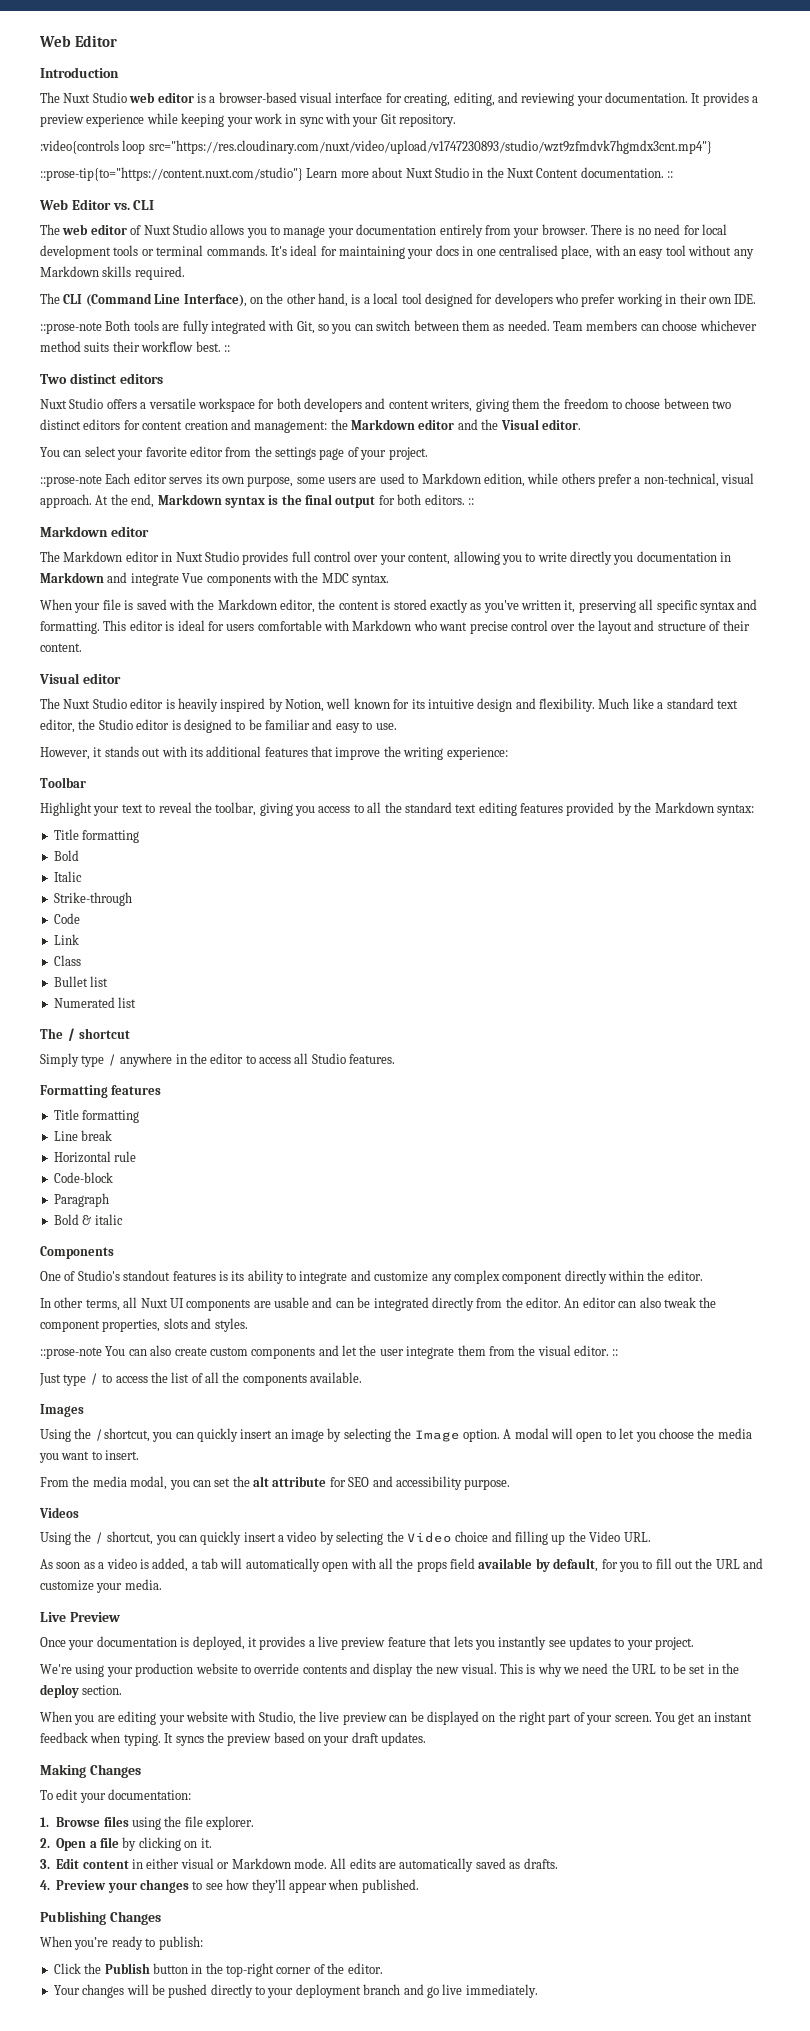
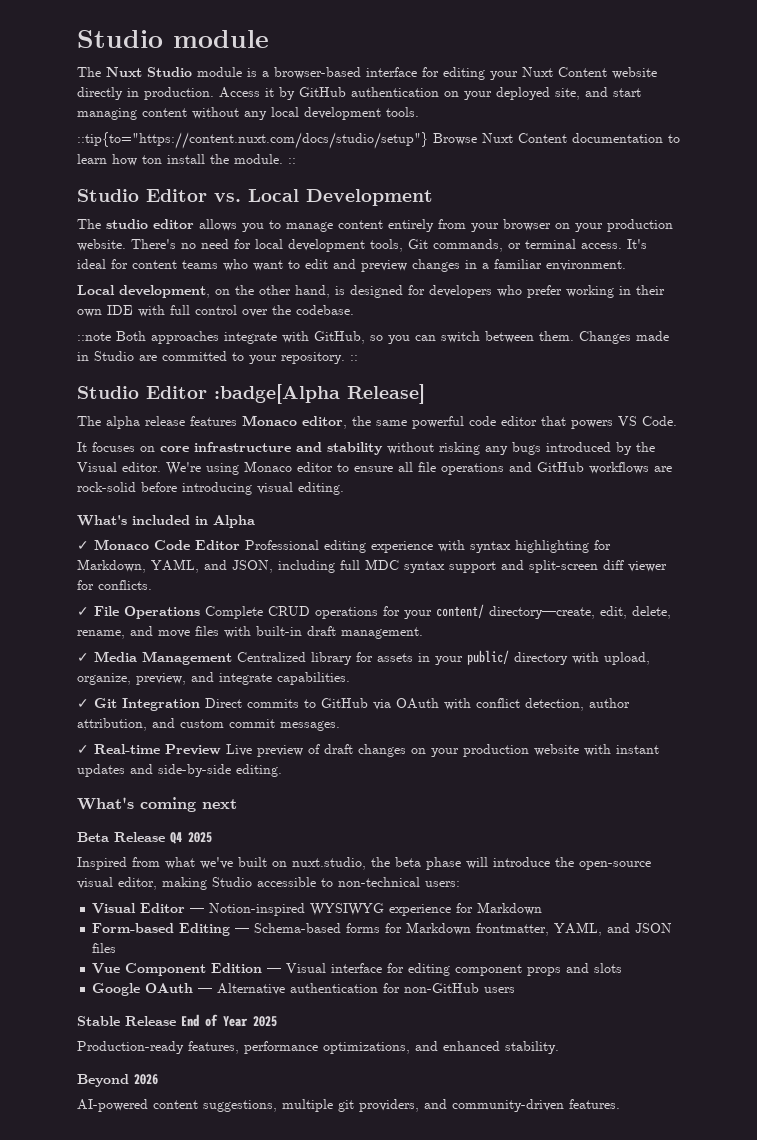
[39,35,118,47] [40,67,119,78] [40,92,194,103] Web Editor // Introduction // The Nuxt Studio web editor -> [77,30,269,48] [77,67,242,77] Studio module // The Nuxt Studio module
[299,92,759,106] [40,113,457,127] [40,140,712,154] [40,167,674,181] [39,199,68,210] visual interface for creating, editing, and reviewing your documentation. It provides a preview experience while keeping your work in sync with your Git repository. // :video{controls loop src="https://res.cloudinary.com/nuxt/video/upload/v1747230893/studio/wzt9zfmdvk7hgmdx3cnt.mp4"} // ::prose-tip{to="https://content.nuxt.com/studio"} Learn more about Nuxt Studio in the Nuxt Content documentation. :: // Web -> [366,67,657,80] [77,87,641,100] [77,107,419,120] [77,132,680,149] [77,154,296,166] [77,189,139,202] interface for editing your Nuxt Content website directly in production. Access it by GitHub authentication on your deployed site, and start managing content without any local development tools. // ::tip{to="https://content.nuxt.com/docs/studio/setup"} Browse Nuxt Content documentation to learn how ton install the module. :: // Studio
[133,200,155,210] [40,224,207,235] CLI // The web editor of Nuxt Studio -> [248,189,433,206] [77,219,194,229] Local Development // The studio editor
[327,224,437,238] your documentation -> [338,220,383,229] content
[541,224,635,235] browser. There is -> [503,219,673,232] [77,239,176,251] browser on your production website. There's
[113,245,139,256] tools -> [370,239,503,252] tools, Git commands,
[206,245,268,256] commands. -> [581,243,622,249] access.
[339,245,754,259] [40,266,185,280] [40,293,247,307] maintaining your docs in one centralised place, with an easy tool without any Markdown skills required. // The CLI (Command Line Interface), -> [132,259,626,272] [77,285,210,298] content teams who want to edit and preview changes in a familiar environment. // Local development,
[363,293,422,304] a local tool -> (345, 290) none
[734,294,757,304] [40,320,315,334] IDE. // ::prose-note Both tools are fully integrated with Git, -> [107,305,354,317] [77,331,365,344] IDE with full control over the codebase. // ::note Both approaches integrate with GitHub,
[461,320,757,331] [40,341,230,352] [40,373,163,384] [40,398,732,412] [40,419,581,433] [40,446,428,460] [40,473,755,487] [40,494,474,508] [40,526,149,537] [40,551,732,565] [40,572,389,586] [40,599,758,613] [40,620,750,634] [40,643,82,652] [39,673,121,684] [40,698,738,712] [40,719,397,733] [40,746,508,760] [40,777,86,788] [40,802,754,816] [53,829,140,843] [53,850,79,861] [53,871,82,882] [53,892,132,906] [53,913,80,924] [53,934,79,945] [53,955,81,966] [53,976,109,987] [53,997,137,1008] [40,1028,131,1041] [40,1053,396,1067] [40,1085,162,1098] [53,1109,140,1123] [53,1130,113,1141] [53,1151,137,1163] [53,1172,113,1183] [53,1193,109,1207] [53,1214,123,1225] [40,1246,114,1259] [40,1270,703,1284] [40,1297,717,1311] [40,1318,248,1332] [40,1345,619,1359] [39,1372,363,1386] [40,1404,84,1417] [40,1428,752,1442] [39,1450,140,1463] [40,1476,511,1490] [39,1507,79,1518] [40,1531,651,1545] [40,1558,764,1572] [40,1579,162,1593] [40,1612,120,1622] [40,1636,695,1650] [40,1663,739,1677] [40,1684,123,1698] [40,1711,752,1725] [40,1732,427,1746] [40,1764,141,1778] [40,1789,192,1803] [40,1816,255,1830] [40,1837,212,1851] [40,1858,558,1872] [40,1879,419,1893] [40,1911,161,1925] [40,1936,203,1950] [53,1963,383,1977] [53,1984,538,1998] them as needed. Team members can choose whichever method suits their workflow best. :: // Two distinct editors // Nuxt Studio offers a versatile workspace for both developers and content writers, giving them the freedom to choose between two distinct editors for content creation and management: the Markdown editor and the Visual editor. // You can select your favorite editor from the settings page of your project. // ::prose-note Each editor serves its own purpose, some users are used to Markdown edition, while others prefer a non-technical, visual approach. At the end, Markdown syntax is the final output for both editors. :: // Markdown editor // The Markdown editor in Nuxt Studio provides full control over your content, allowing you to write directly you documentation in Markdown and integrate Vue components with the MDC syntax. // When your file is saved with the Markdown editor, the content is stored exactly as you've written it, preserving all specific syntax and formatting. This editor is ideal for users comfortable with Markdown who want precise control over the layout and structure of their content. // Visual editor // The Nuxt Studio editor is heavily inspired by Notion, well known for its intuitive design and flexibility. Much like a standard text editor, the Studio editor is designed to be familiar and easy to use. // However, it stands out with its additional features that improve the writing experience: // Toolbar // Highlight your text to reveal the toolbar, giving you access to all the standard text editing features provided by the Markdown syntax: // Title formatting // Bold // Italic // Strike-through // Code // Link // Class // Bullet list // Numerated list // The / shortcut // Simply type / anywhere in the editor to access all Studio features. // Formatting features // Title formatting // Line break // Horizontal rule // Code-block // Paragraph // Bold & italic // Components // One of Studio's standout features is its ability to integrate and customize any complex component directly within the editor. // In other terms, all Nuxt UI components are usable and can be integrated directly from the editor. An editor can also tweak the component properties, slots and styles. // ::prose-note You can also create custom components and let the user integrate them from the visual editor. :: // Just type / to access the list of all the components available. // Images // Using the /shortcut, you can quickly insert an image by selecting the Image option. A modal will open to let you choose the media you want to insert. // From the media modal, you can set the alt attribute for SEO and accessibility purpose. // Videos // Using the / shortcut, you can quickly insert a video by selecting the Video choice and filling up the Video URL. // As soon as a video is added, a tab will automatically open with all the props field available by default, for you to fill out the URL and customize your media. // Live Preview // Once your documentation is deployed, it provides a live preview feature that lets you instantly see updates to your project. // We're using your production website to override contents and display the new visual. This is why we need the URL to be set in the deploy section. // When you are editing your website with Studio, the live preview can be displayed on the right part of your screen. You get an instant feedback when typing. It syncs the preview based on your draft updates. // Making Changes // To edit your documentation: // 1. Browse files using the file explorer. // 2. Open a file by clicking on it. // 3. Edit content in either visual or Markdown mode. All edits are automatically saved as drafts. // 4. Preview your changes to see how they’ll appear when published. // Publishing Changes // When you’re ready to publish: // Click the Publish button in the top-right corner of the editor. // Your changes will be pushed directly to your deployment branch and go live immediately. -> [539,331,669,344] [77,351,358,364] [77,384,425,404] [77,415,677,429] [77,442,655,455] [77,461,672,475] [77,482,344,495] [77,515,255,528] [77,539,611,553] [77,559,667,573] [77,580,152,590] [77,604,671,619] [77,626,423,639] [77,650,650,665] [77,672,350,685] [77,698,630,711] [77,718,340,731] [77,744,659,757] [77,764,282,777] [77,797,237,812] [77,832,212,844] [77,857,651,870] [77,877,460,890] [92,902,543,916] [92,922,673,936] [92,943,117,953] [92,963,623,976] [92,983,516,996] [77,1014,277,1027] [77,1041,559,1054] [77,1074,158,1087] [77,1099,620,1112] them. Changes made in Studio are committed to your repository. :: // Studio Editor :badge[Alpha Release] // The alpha release features Monaco editor, the same powerful code editor that powers VS Code. // It focuses on core infrastructure and stability without risking any bugs introduced by the Visual editor. We're using Monaco editor to ensure all file operations and GitHub workflows are rock-solid before introducing visual editing. // What's included in Alpha // ✓ Monaco Code Editor Professional editing experience with syntax highlighting for Markdown, YAML, and JSON, including full MDC syntax support and split-screen diff viewer for conflicts. // ✓ File Operations Complete CRUD operations for your content/ directory—create, edit, delete, rename, and move files with built-in draft management. // ✓ Media Management Centralized library for assets in your public/ directory with upload, organize, preview, and integrate capabilities. // ✓ Git Integration Direct commits to GitHub via OAuth with conflict detection, author attribution, and custom commit messages. // ✓ Real-time Preview Live preview of draft changes on your production website with instant updates and side-by-side editing. // What's coming next // Beta Release Q4 2025 // Inspired from what we've built on nuxt.studio, the beta phase will introduce the open-source visual editor, making Studio accessible to non-technical users: // Visual Editor — Notion-inspired WYSIWYG experience for Markdown // Form-based Editing — Schema-based forms for Markdown frontmatter, YAML, and JSON files // Vue Component Edition — Visual interface for editing component props and slots // Google OAuth — Alternative authentication for non-GitHub users // Stable Release End of Year 2025 // Production-ready features, performance optimizations, and enhanced stability. // Beyond 2026 // AI-powered content suggestions, multiple git providers, and community-driven features.

